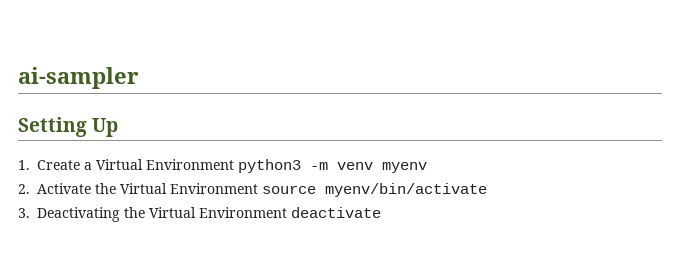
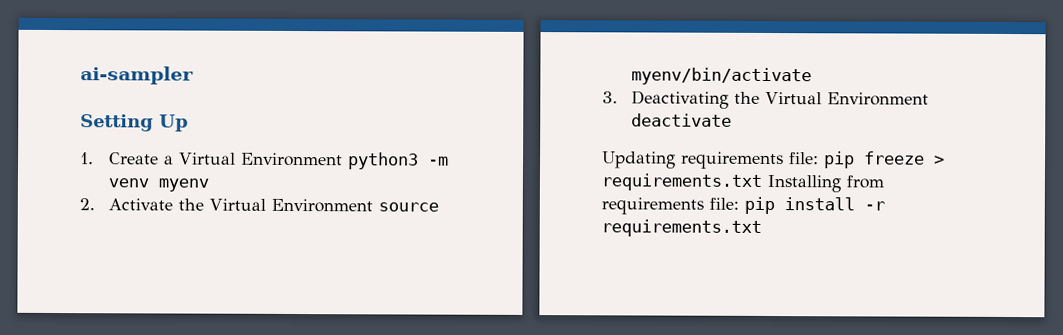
(381, 212) none -> [601,151,945,170] [601,173,884,193] [601,196,885,215] [601,219,762,237] // Updating requirements file: pip freeze > requirements.txt Installing from requirements file: pip install -r requirements.txt

